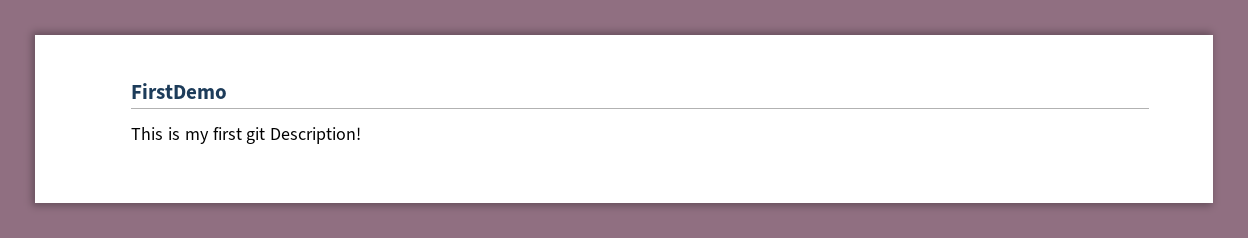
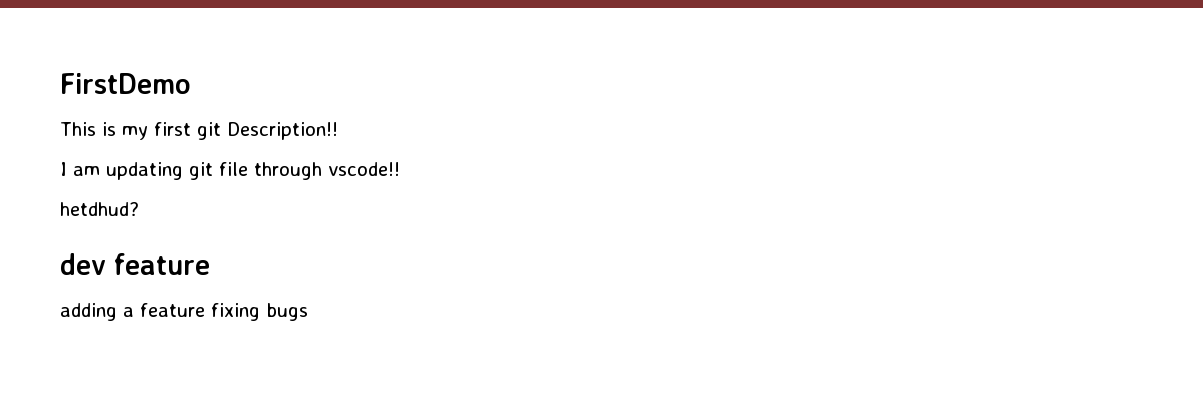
[270,127,362,144] Description! -> [227,122,338,140] [60,162,400,180] [60,202,139,216] [60,253,210,275] [60,303,308,321] Description!! // I am updating git file through vscode!! // hetdhud? // dev feature // adding a feature fixing bugs

